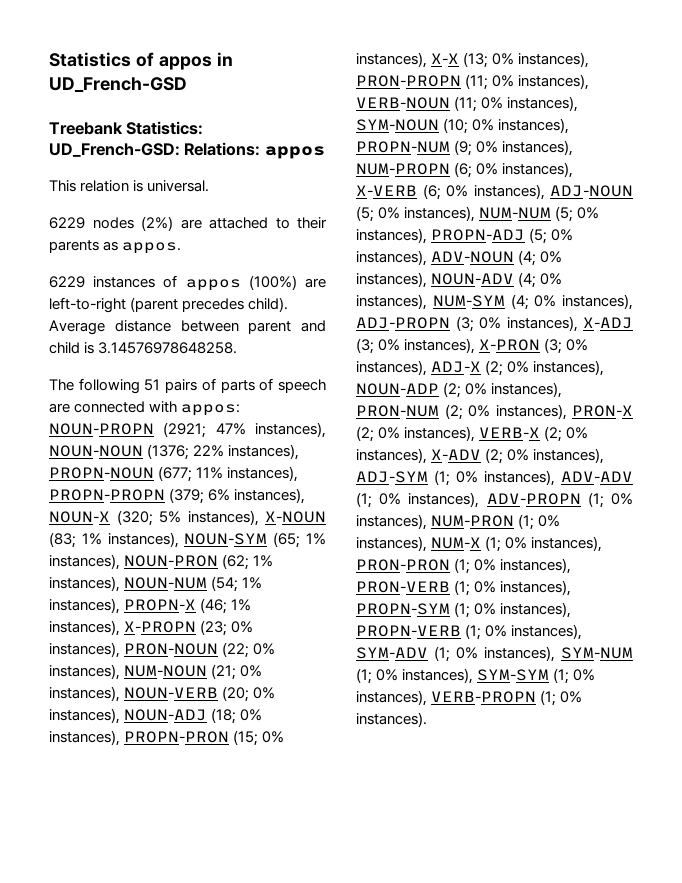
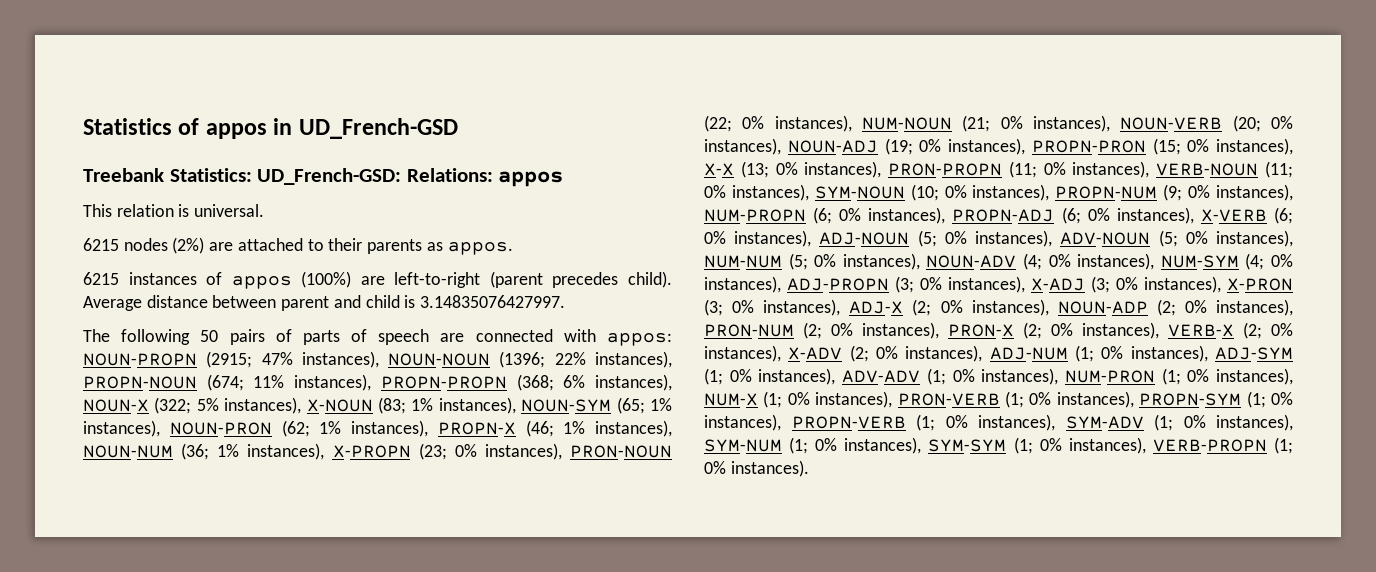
[49,217,85,229] 6229 -> [83,238,119,251] 6215
[49,276,85,288] 6229 -> [83,272,119,285] 6215
[98,342,238,354] 3.14576978648258. -> [420,295,566,308] 3.14835076427997.
[144,379,161,391] 51 -> [200,330,219,342] 50
[163,422,207,438] (2921; -> [206,351,253,368] (2915;
[147,444,190,460] (1376; -> [499,351,546,368] (1396;
[158,466,193,482] (677; -> [206,374,244,391] (674;
[169,488,205,504] (379; -> [516,374,554,391] (368;
[116,510,153,526] (320; -> [154,397,192,414] (322;
[124,576,263,592] [49,598,228,614] NOUN-NUM (54; 1% instances), PROPN-X (46; -> [437,420,672,437] [83,443,210,460] PROPN-X (46; 1% instances), NOUN-NUM (36;
[211,708,237,724] (18; -> [884,138,913,155] (19;
(574, 170) none -> [952,207,1194,224] PROPN-ADJ (6; 0% instances),
[479,206,600,222] [356,228,574,244] [356,250,563,266] [356,272,427,288] NUM-NUM (5; 0% instances), PROPN-ADJ (5; 0% instances), ADV-NOUN (4; 0% instances), -> [1060,230,1293,247] [704,253,920,270] ADV-NOUN (5; 0% instances), NUM-NUM (5; 0% instances),
(605, 456) none -> [989,345,1208,362] ADJ-NUM (1; 0% instances),
[486,492,633,508] [356,514,427,530] ADV-PROPN (1; 0% instances), -> (1059, 376) none
[356,558,572,574] PRON-PRON (1; 0% instances), -> (893, 399) none

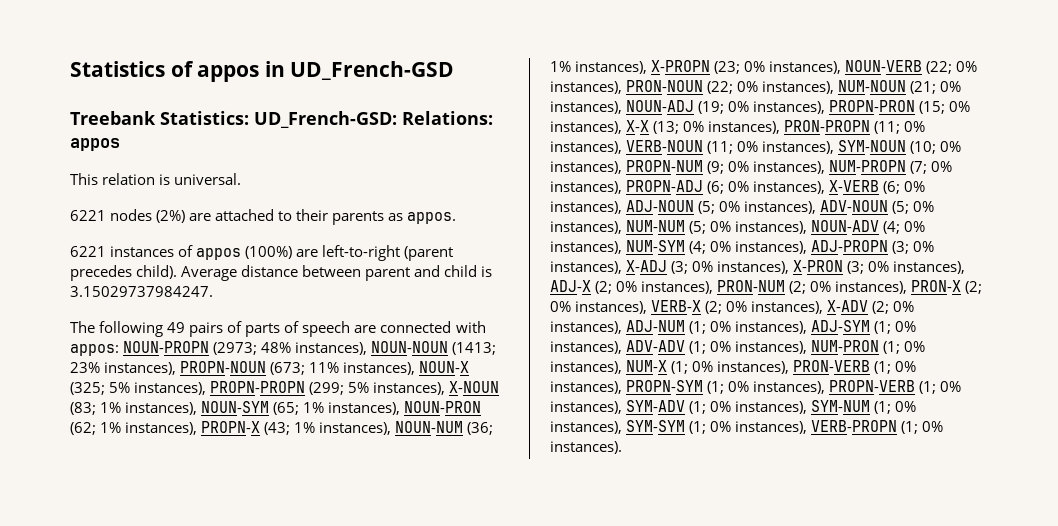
[83,238,119,251] 6215 -> [70,210,106,221] 6221
[83,272,119,285] 6215 -> [70,246,106,257] 6221
[420,295,566,308] 3.14835076427997. -> [70,286,213,297] 3.15029737984247.
[200,330,219,342] 50 -> [167,322,186,333] 49
[206,351,586,368] (2915; 47% instances), NOUN-NOUN (1396; 22% -> [213,341,497,355] [70,362,100,373] (2973; 48% instances), NOUN-NOUN (1413; 23%
[206,374,244,391] (674; -> [270,362,306,375] (673;
[380,374,672,391] [83,397,192,414] PROPN-PROPN (368; 6% instances), NOUN-X (322; -> [419,361,470,373] [70,381,345,395] NOUN-X (325; 5% instances), PROPN-PROPN (299;
[525,420,554,437] (46; -> [264,422,291,435] (43;
(562, 451) none -> [845,60,978,74] [550,81,622,94] NOUN-VERB (22; 0% instances),
[1120,115,1293,132] [704,138,781,155] NOUN-VERB (20; 0% instances), -> (622, 107) none
[813,207,833,224] (6; -> [910,161,928,174] (7;
[1057,299,1293,316] NOUN-ADP (2; 0% instances), -> (714, 287) none

